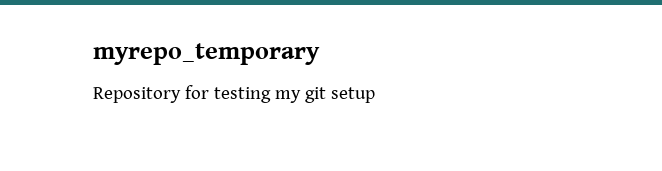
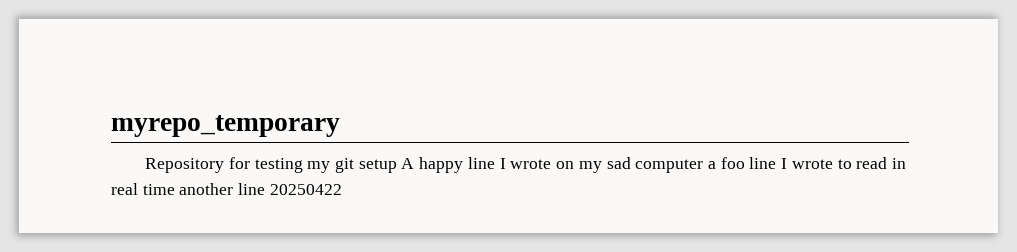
(375, 95) none -> [401,157,907,173] [111,183,342,195] A happy line I wrote on my sad computer a foo line I wrote to read in real time another line 20250422

